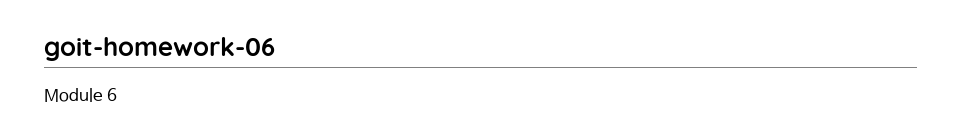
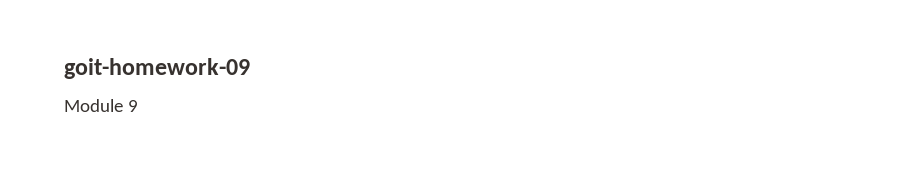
[44,37,275,61] goit-homework-06 -> [64,58,250,79] goit-homework-09
[107,88,118,101] 6 -> [127,100,138,112] 9

